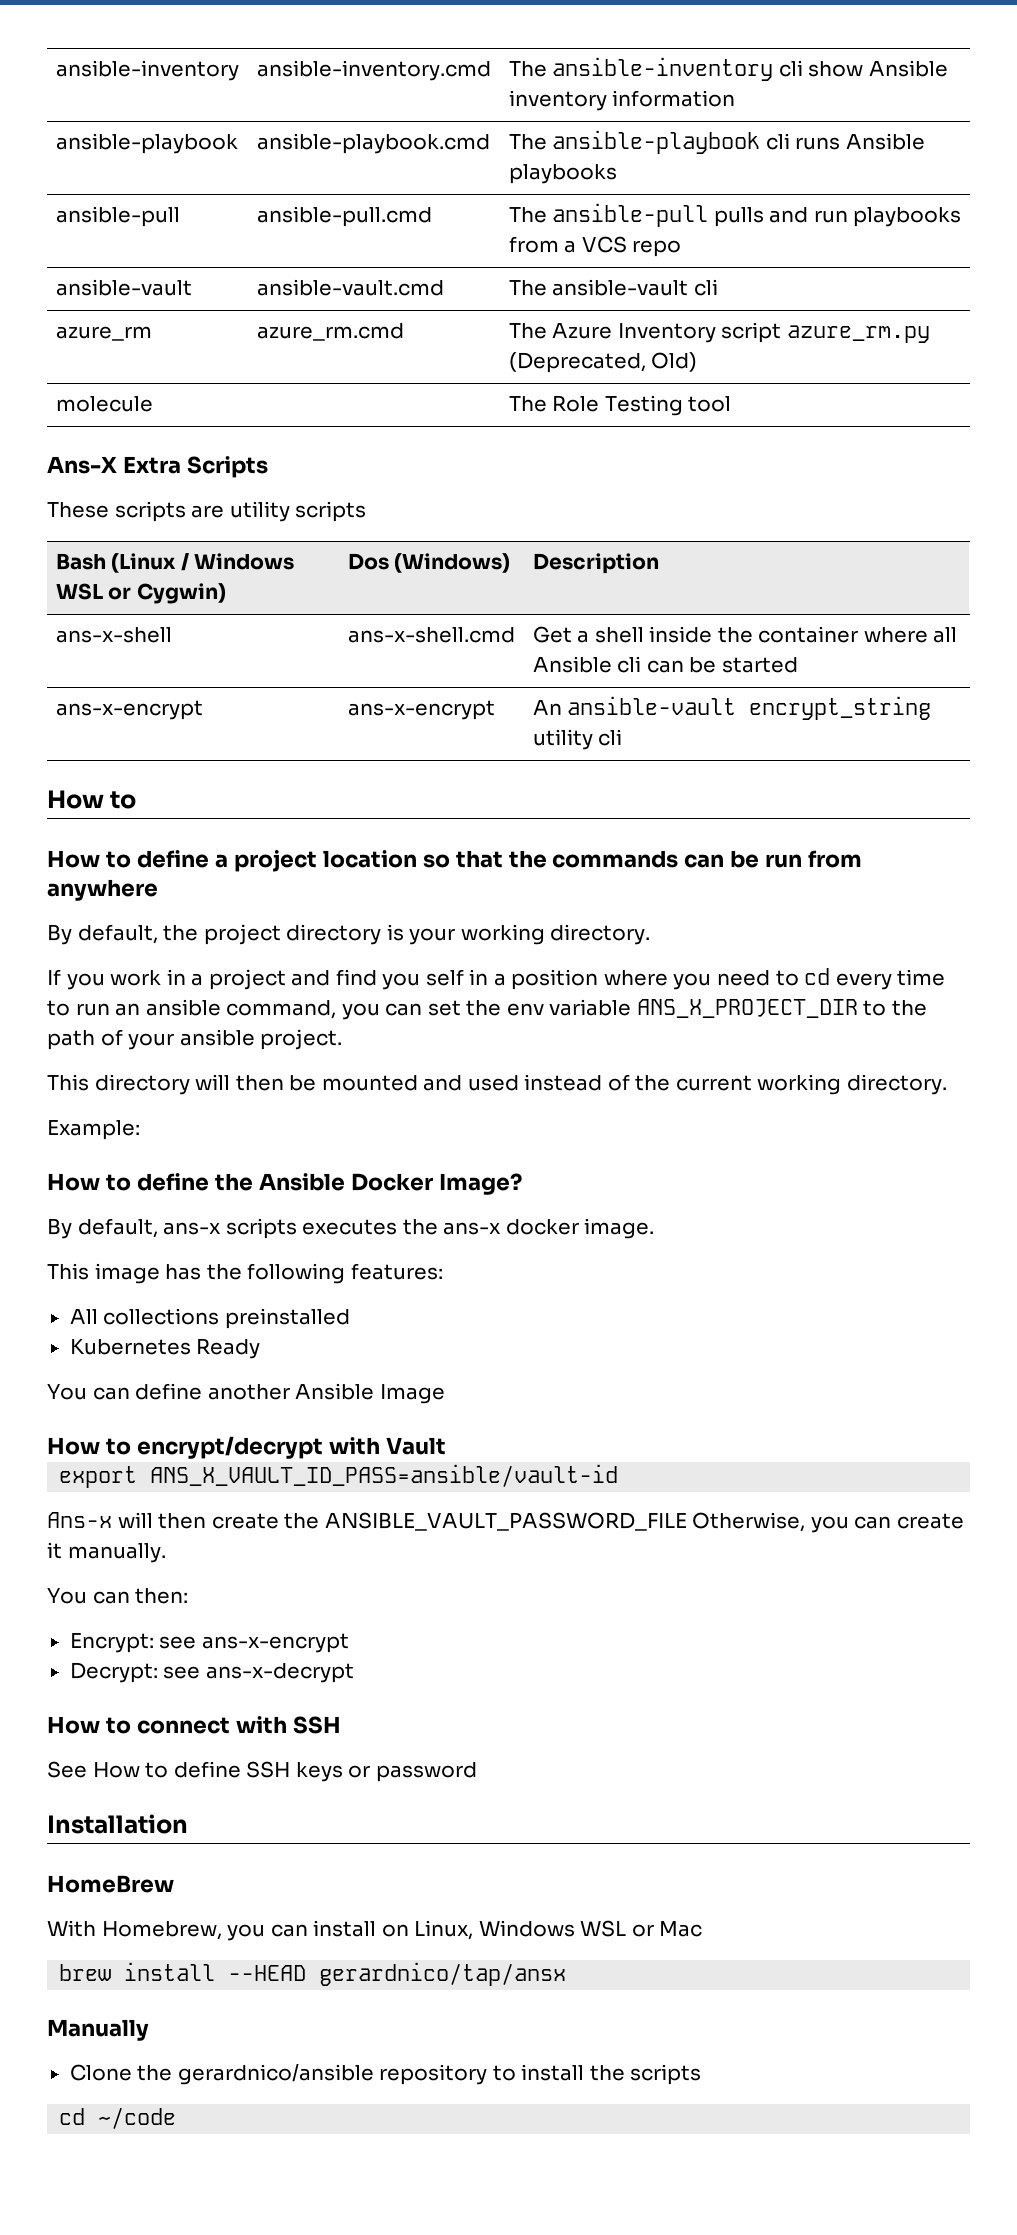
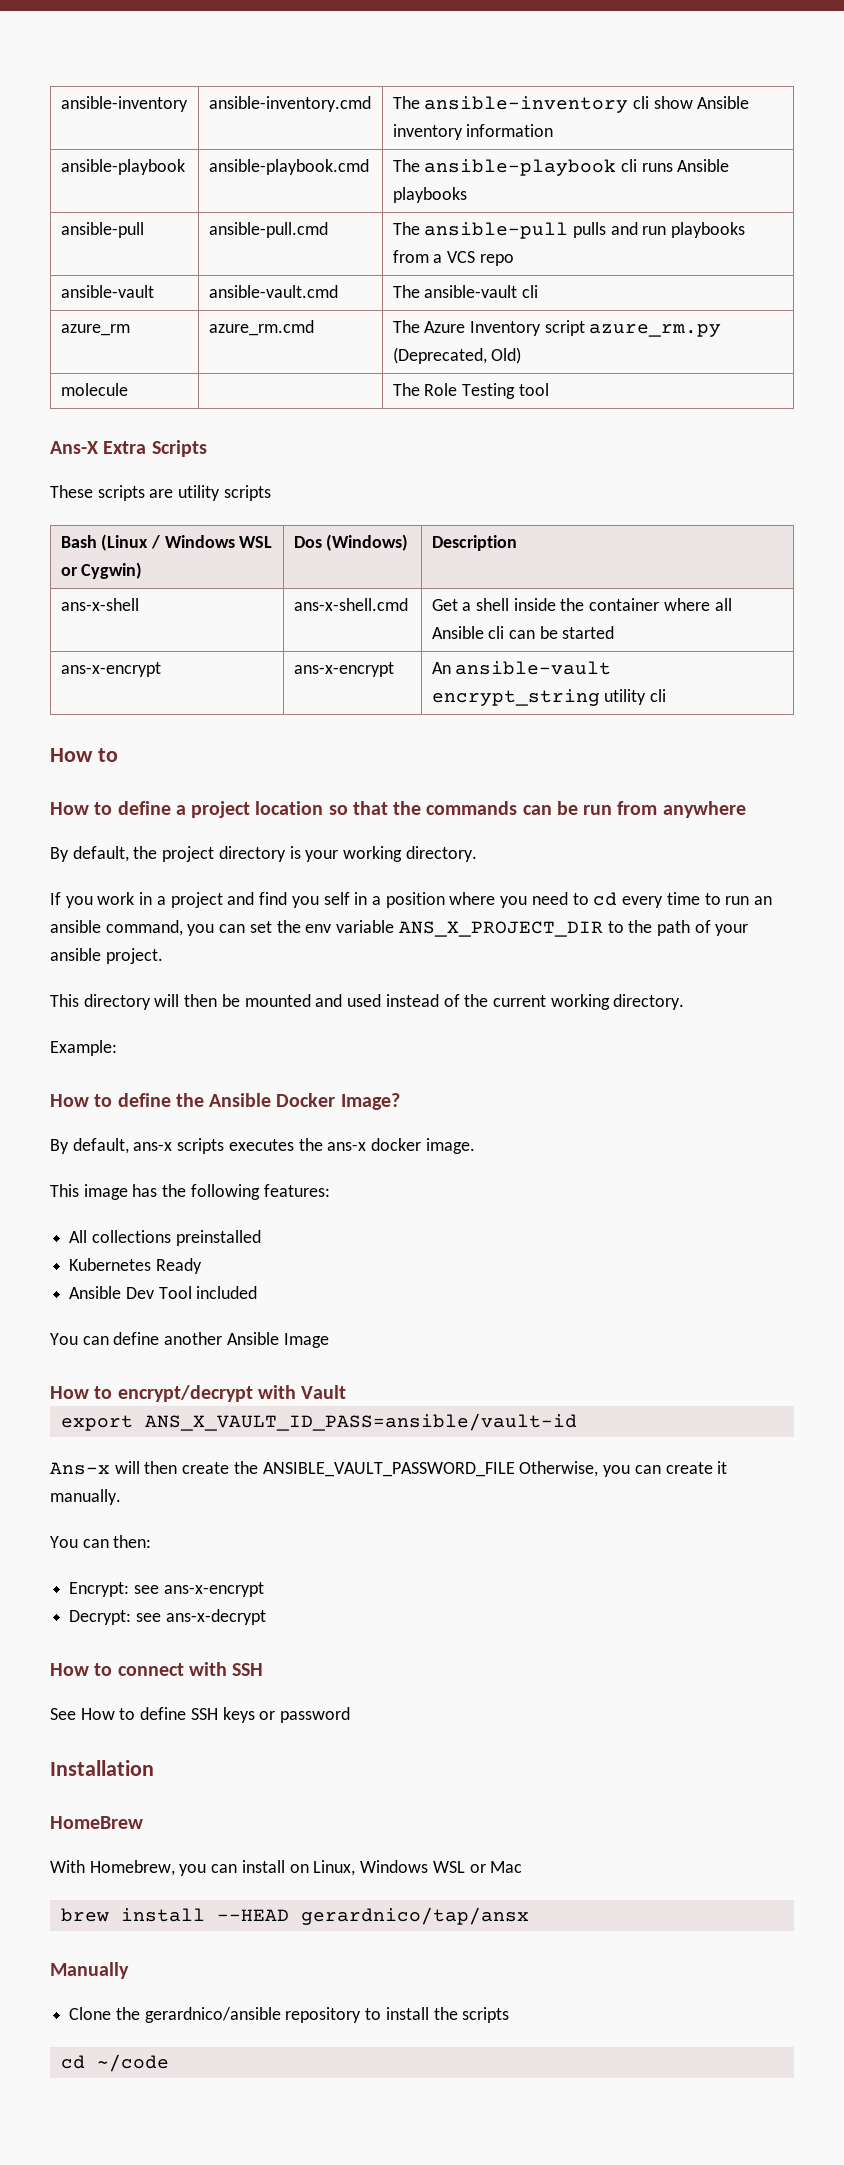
(261, 1348) none -> [69,1286,258,1299] // Ansible Dev Tool included

